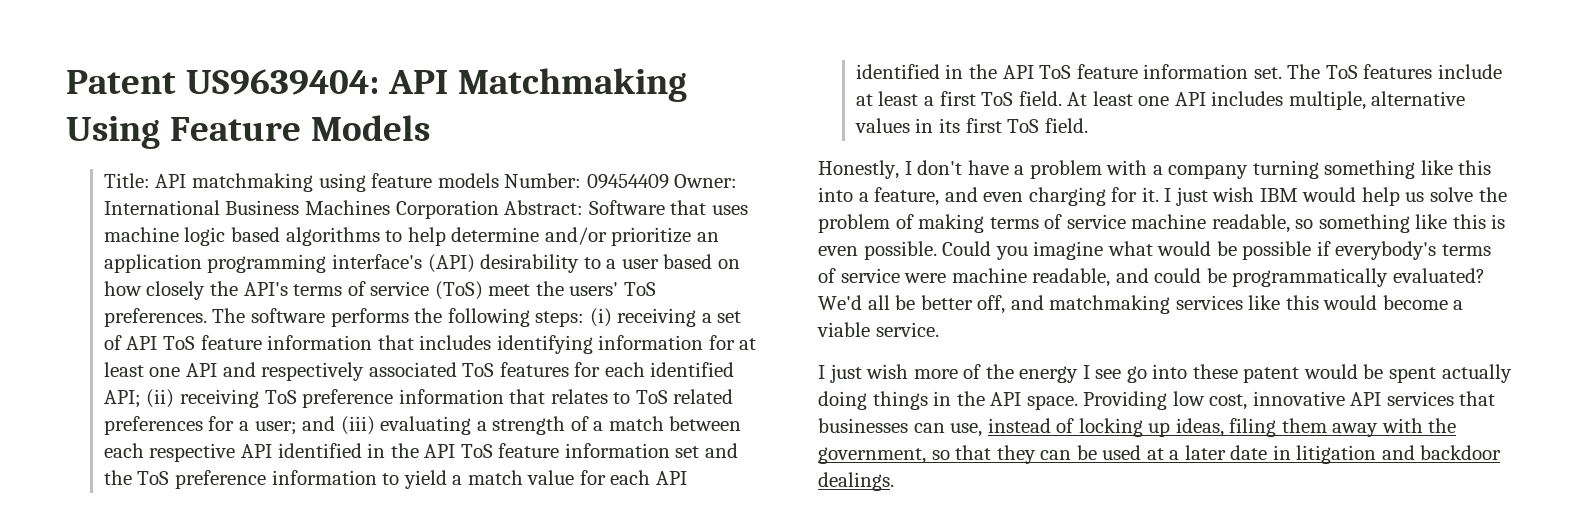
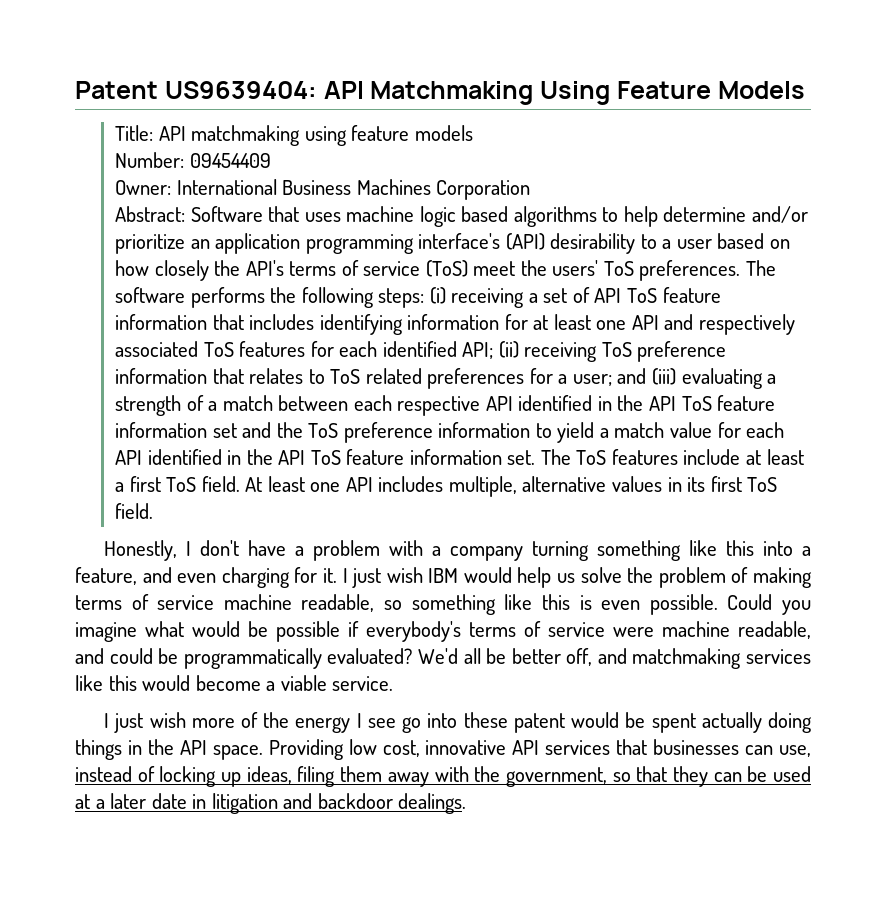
(499, 180) none -> (473, 133) //
(669, 181) none -> (271, 160) //
(499, 209) none -> (531, 190) //

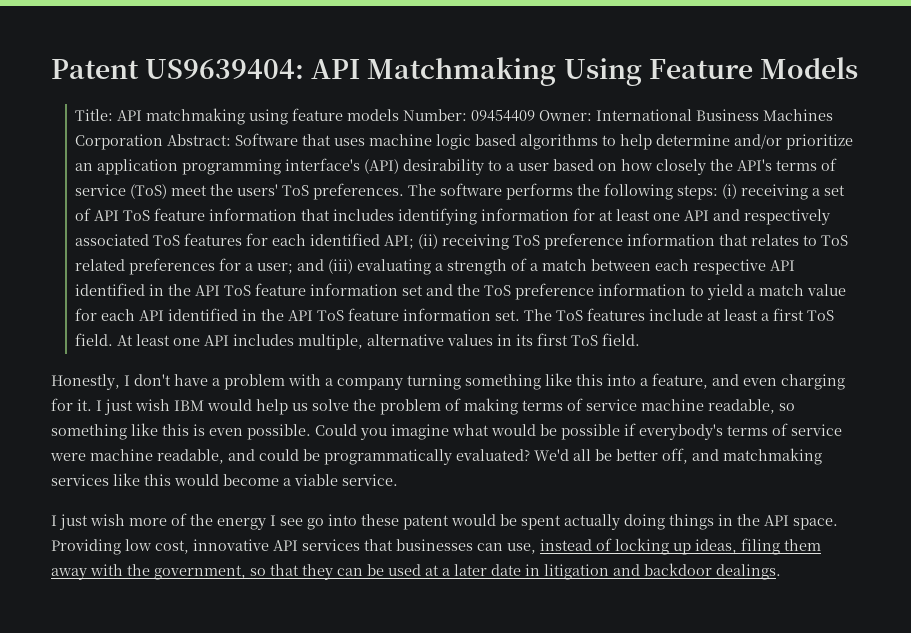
(473, 133) // -> (400, 115) none
(271, 160) // -> (536, 116) none
(531, 190) // -> (164, 142) none

